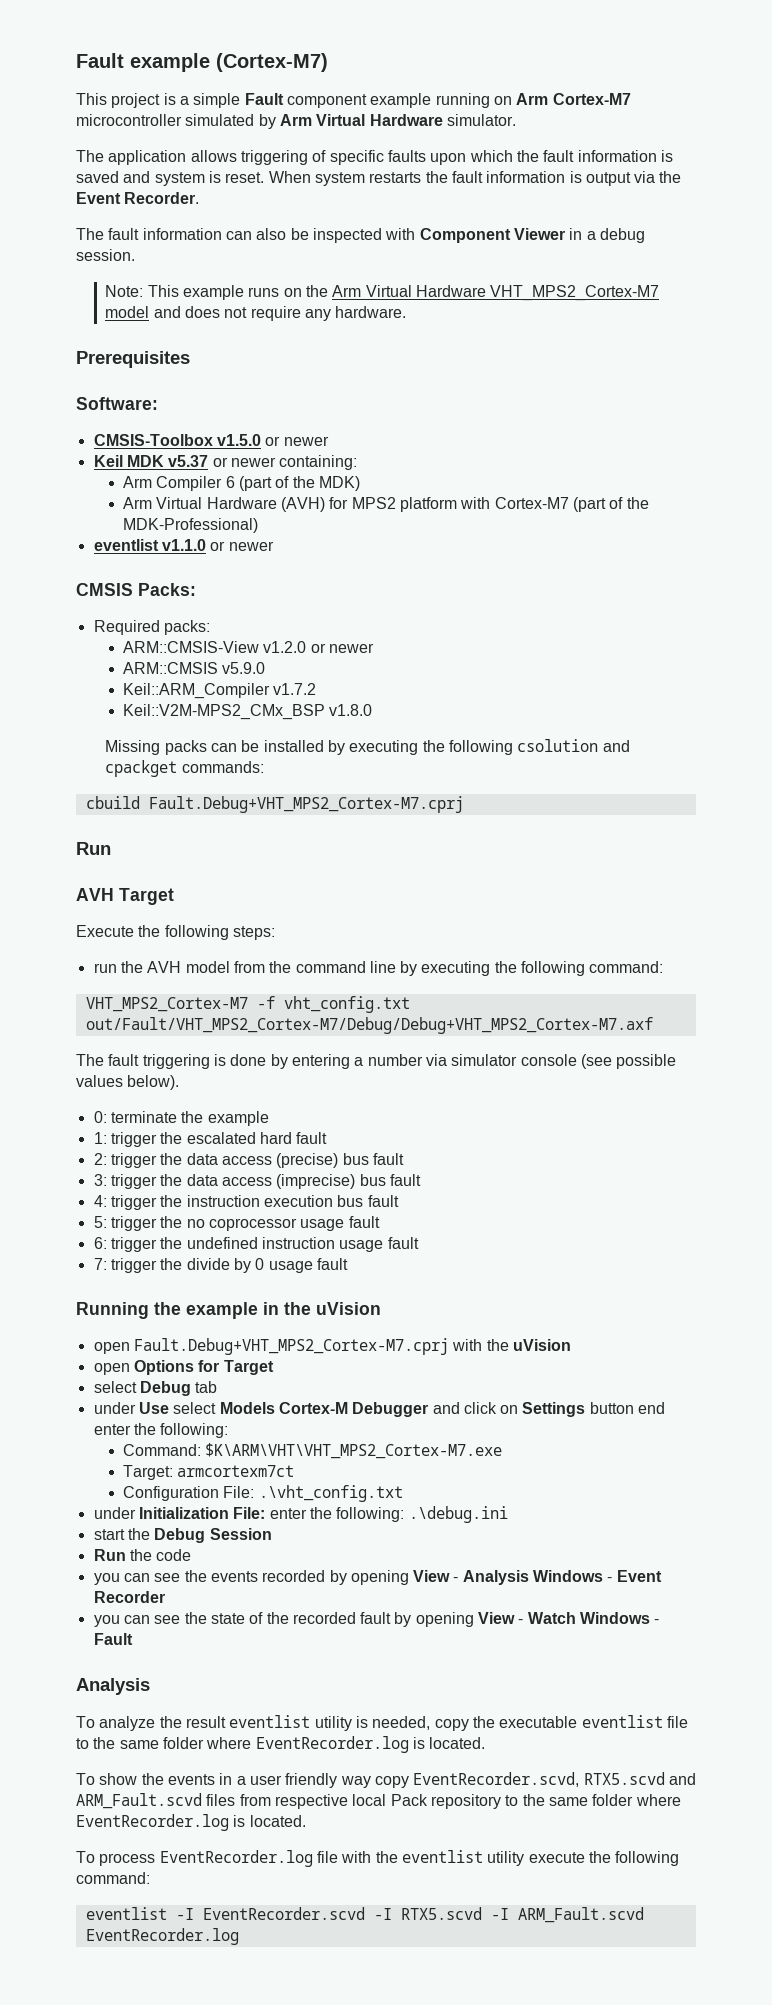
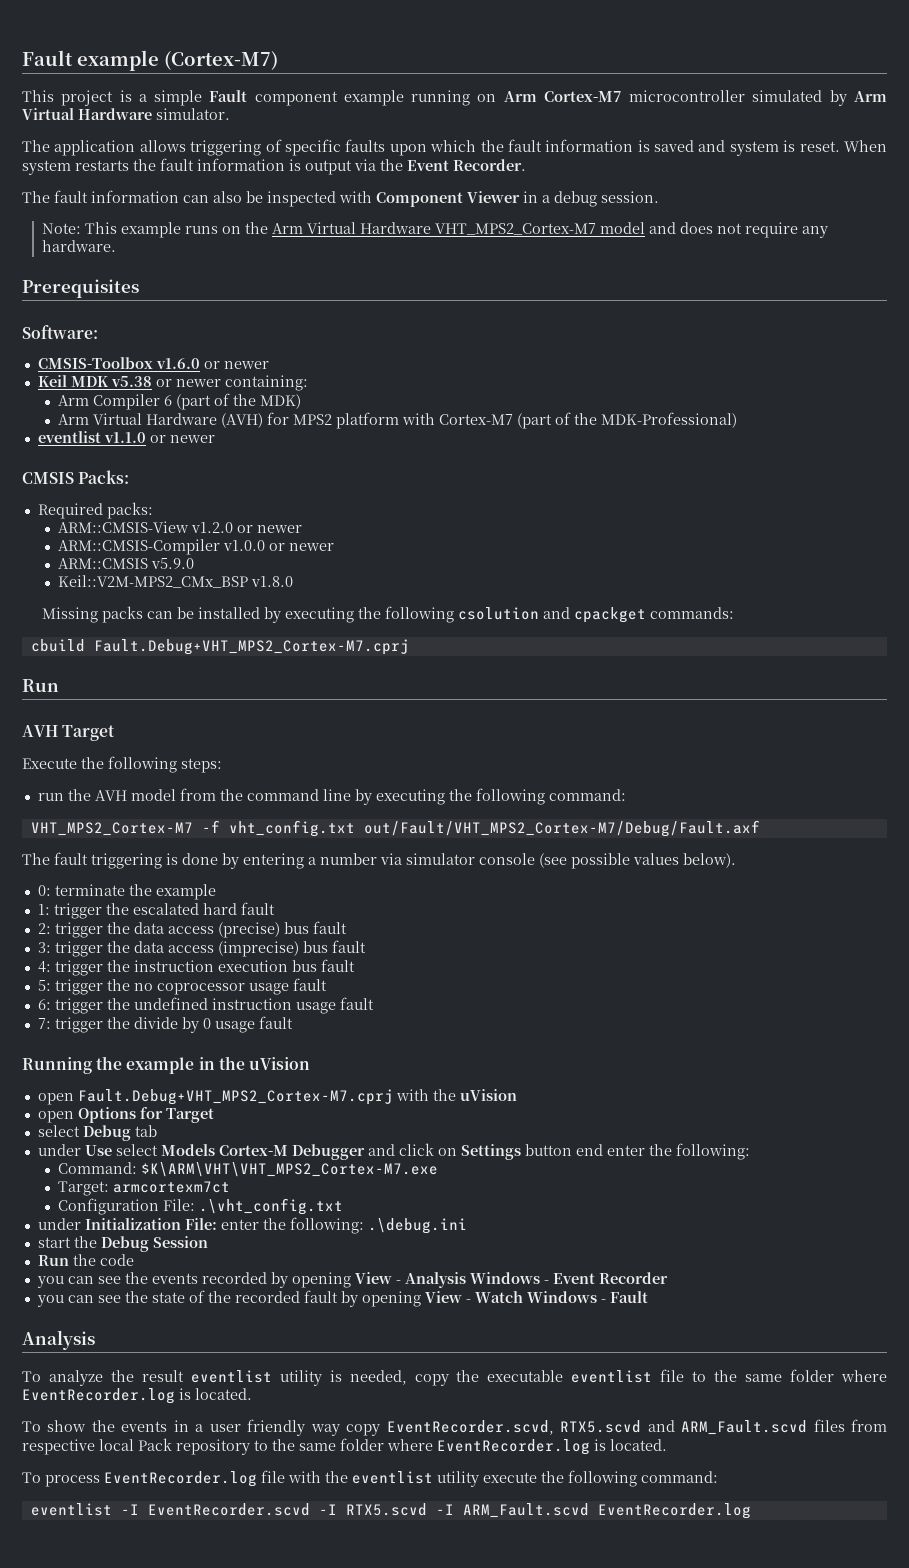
[216,434,261,446] v1.5.0 -> [155,358,200,369] v1.6.0
[168,455,209,467] v5.37 -> [110,376,152,387] v5.38
(375, 648) none -> [57,539,334,555] // ARM::CMSIS-Compiler v1.0.0 or newer
[123,683,317,699] // Keil::ARM_Compiler v1.7.2 -> (194, 563) none
[85,1017,653,1034] out/Fault/VHT_MPS2_Cortex-M7/Debug/Debug+VHT_MPS2_Cortex-M7.axf -> [363,820,760,837] out/Fault/VHT_MPS2_Cortex-M7/Debug/Fault.axf

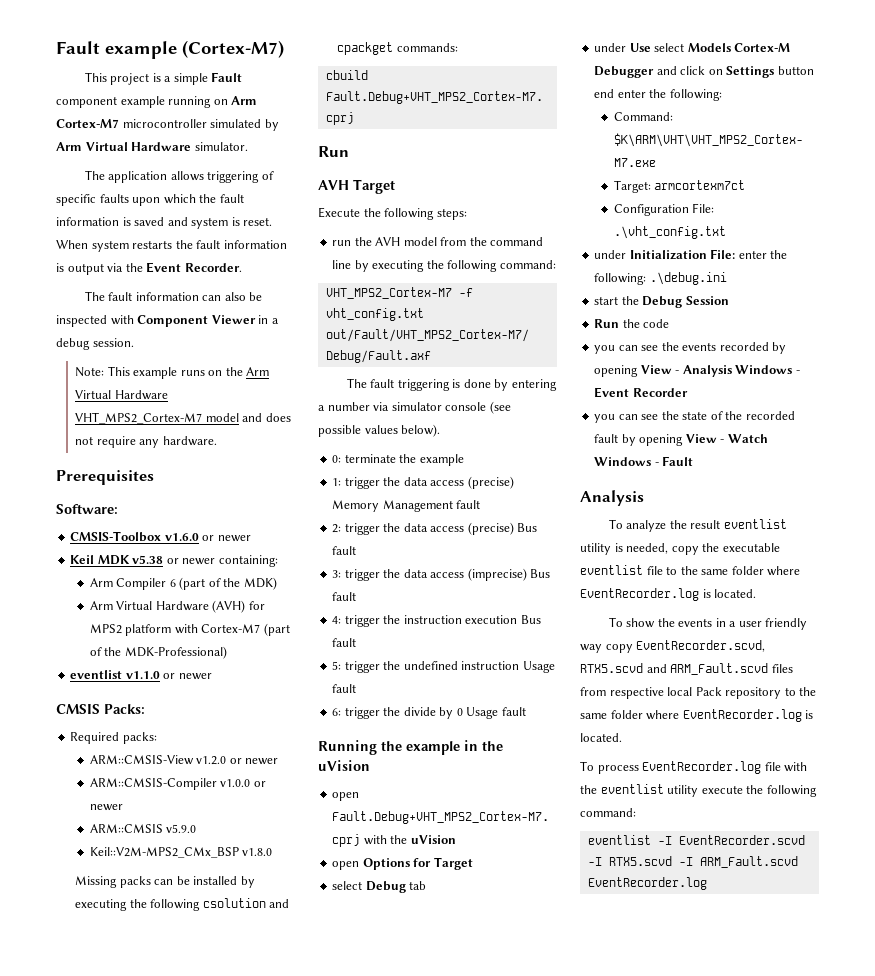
[132,903,237,915] escalated hard -> [403,476,514,489] [332,500,453,512] data access (precise) Memory Management
[283,922,309,934] bus -> [517,523,538,532] Bus
[302,941,328,953] bus -> [530,569,551,578] Bus
[291,960,317,972] bus -> [520,615,541,624] Bus
[133,983,289,995] no coprocessor usage -> [403,661,555,673] undefined instruction Usage
[133,997,374,1014] [37,1017,130,1033] undefined instruction usage fault // 7: trigger the -> (401, 711) none
[214,1021,255,1033] usage -> [466,707,499,719] Usage

